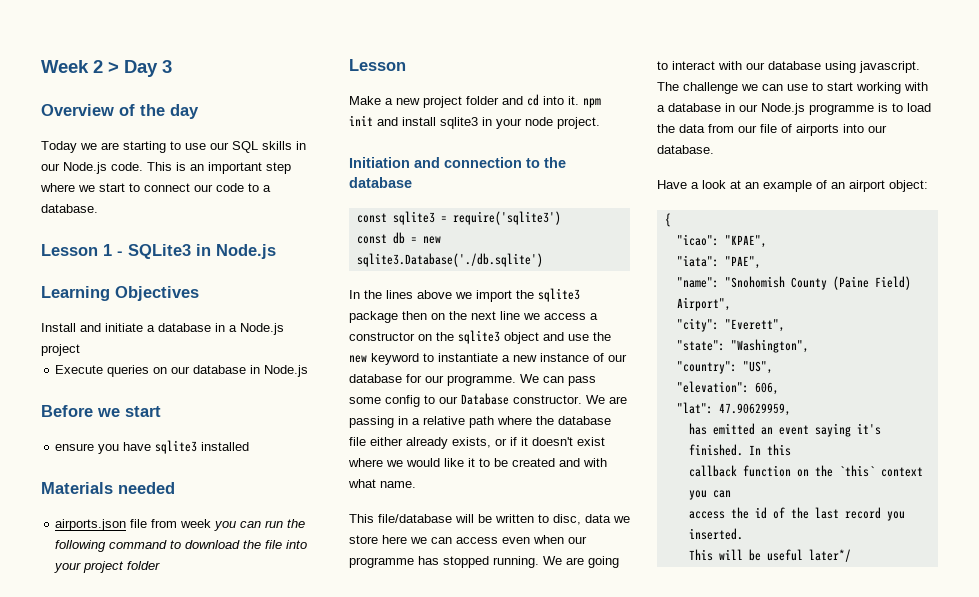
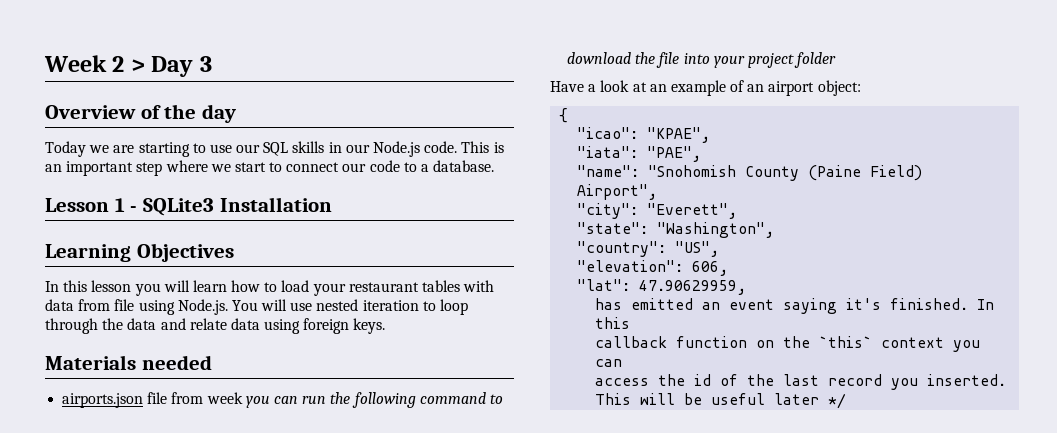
[196,244,276,259] in Node.js -> [219,197,332,212] Installation
[41,323,284,335] [41,344,80,356] [55,365,309,377] [41,405,161,417] [55,440,250,454] Install and initiate a database in a Node.js project // Execute queries on our database in Node.js // Before we start // ensure you have sqlite3 installed -> [45,280,495,296] [45,299,469,315] [45,318,386,334] In this lesson you will learn how to load your restaurant tables with data from file using Node.js. You will use nested iteration to loop through the data and relate data using foreign keys.
[349,59,406,71] [349,94,601,108] [349,115,600,129] [349,157,566,168] [349,177,412,188] [356,211,561,225] [356,232,441,244] [356,253,543,267] [349,288,580,302] [349,311,598,323] [349,330,611,344] [349,353,627,365] [349,374,596,386] [349,393,627,407] [349,416,611,428] [349,437,605,449] [348,458,607,467] [348,479,416,488] [349,514,630,525] [349,535,587,544] [349,556,619,568] [657,61,920,73] [657,82,928,94] [657,103,931,115] [657,124,887,136] [657,145,714,154] // Lesson // Make a new project folder and cd into it. npm init and install sqlite3 in your node project. // Initiation and connection to the database // const sqlite3 = require('sqlite3') // const db = new sqlite3.Database('./db.sqlite') // In the lines above we import the sqlite3 package then on the next line we access a constructor on the sqlite3 object and use the new keyword to instantiate a new instance of our database for our programme. We can pass some config to our Database constructor. We are passing in a relative path where the database file either already exists, or if it doesn't exist where we would like it to be created and with what name. // This file/database will be written to disc, data we store here we can access even when our programme has stopped running. We are going to interact with our database using javascript. The challenge we can use to start working with a database in our Node.js programme is to load the data from our file of airports into our database. -> (837, 60) none
[808,549,851,562] later*/ -> [774,393,847,409] later */

